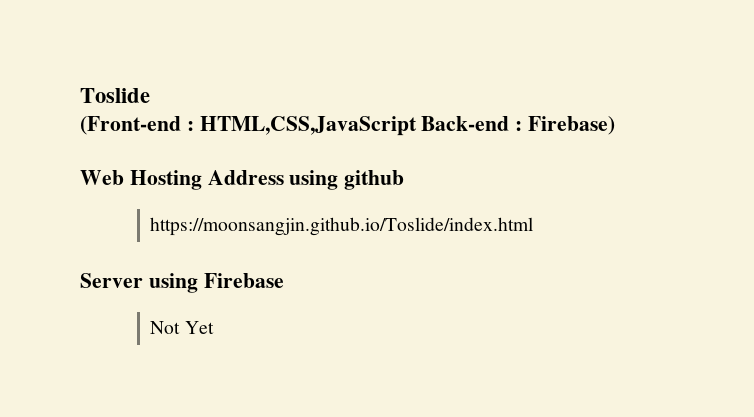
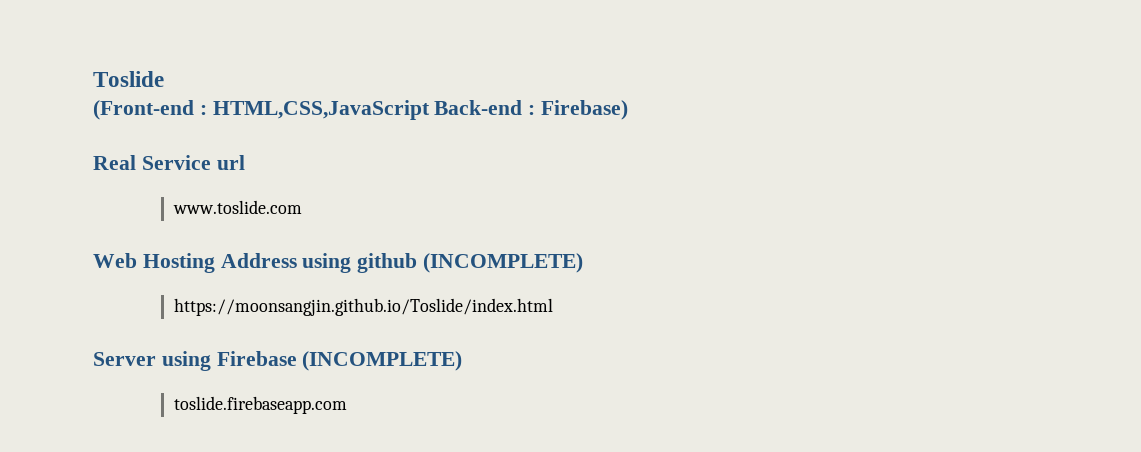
(616, 125) none -> [93,155,245,170] [172,200,302,214] // Real Service url // www.toslide.com
(405, 180) none -> [423,253,584,273] (INCOMPLETE)
[150,321,214,334] // Not Yet -> [302,351,463,371] [173,396,347,414] (INCOMPLETE) // toslide.firebaseapp.com

